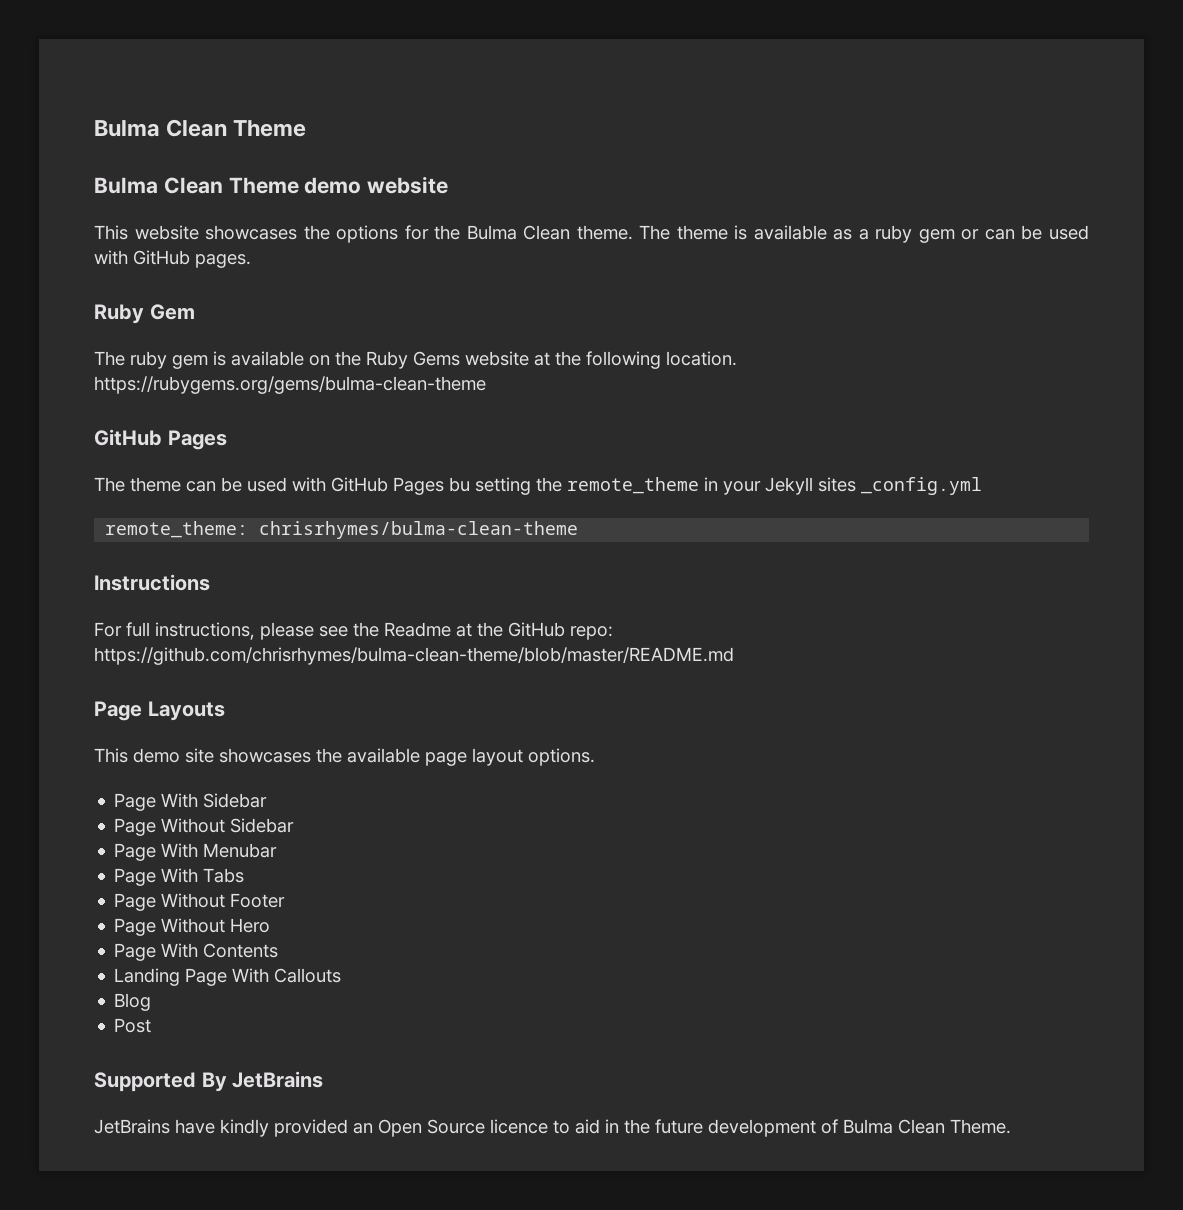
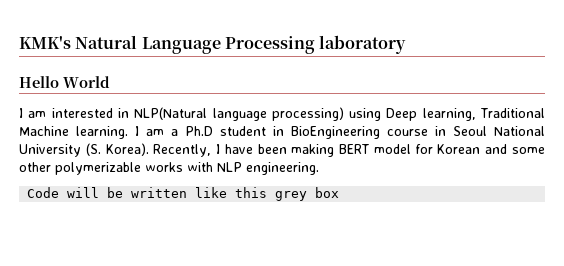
[94,119,307,137] [94,176,449,194] [94,225,1089,243] [94,250,251,268] [94,304,195,324] [94,351,737,369] [94,376,486,394] [94,429,227,450] [94,477,982,495] [105,521,579,539] [94,574,210,591] [94,622,613,640] [94,647,734,665] [94,701,225,721] [94,748,595,766] [114,793,268,811] [114,818,295,836] [114,843,278,861] [114,868,245,886] [114,893,286,911] [114,918,271,936] [114,943,279,961] [114,968,342,986] [114,993,152,1011] [114,1018,152,1033] [94,1071,324,1092] [94,1119,1011,1137] Bulma Clean Theme // Bulma Clean Theme demo website // This website showcases the options for the Bulma Clean theme. The theme is available as a ruby gem or can be used with GitHub pages. // Ruby Gem // The ruby gem is available on the Ruby Gems website at the following location. https://rubygems.org/gems/bulma-clean-theme // GitHub Pages // The theme can be used with GitHub Pages bu setting the remote_theme in your Jekyll sites _config.yml // remote_theme: chrisrhymes/bulma-clean-theme // Instructions // For full instructions, please see the Readme at the GitHub repo: https://github.com/chrisrhymes/bulma-clean-theme/blob/master/README.md // Page Layouts // This demo site showcases the available page layout options. // Page With Sidebar // Page Without Sidebar // Page With Menubar // Page With Tabs // Page Without Footer // Page Without Hero // Page With Contents // Landing Page With Callouts // Blog // Post // Supported By JetBrains // JetBrains have kindly provided an Open Source licence to aid in the future development of Bulma Clean Theme. -> [19,35,407,54] [19,76,110,88] [19,107,545,121] [19,126,545,139] [19,143,545,157] [19,162,319,175] [27,187,340,201] KMK's Natural Language Processing laboratory // Hello World // I am interested in NLP(Natural language processing) using Deep learning, Traditional Machine learning. I am a Ph.D student in BioEngineering course in Seoul National University (S. Korea). Recently, I have been making BERT model for Korean and some other polymerizable works with NLP engineering. // Code will be written like this grey box

